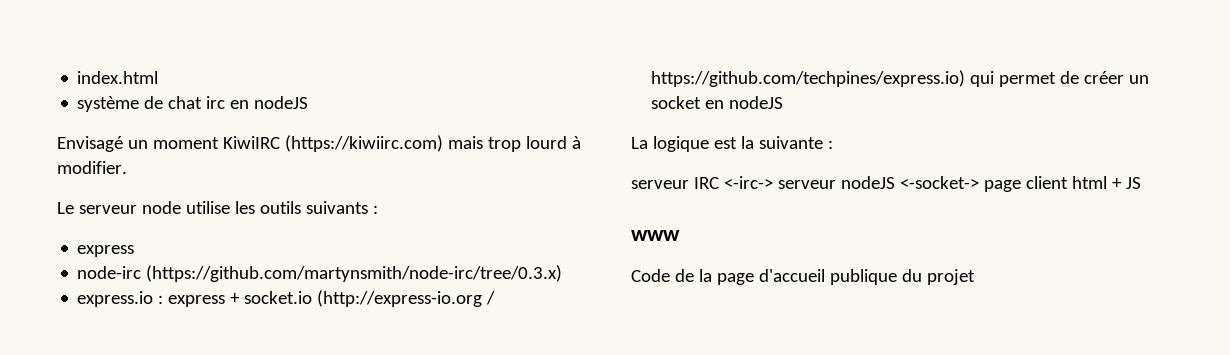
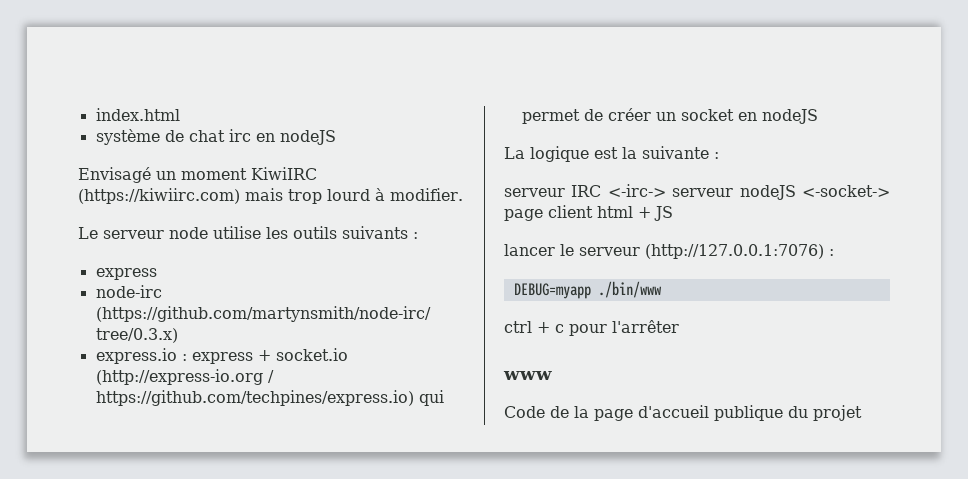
(1141, 183) none -> [504,244,834,259] [513,281,662,299] [504,320,679,336] // lancer le serveur (http://127.0.0.1:7076) : // DEBUG=myapp ./bin/www // ctrl + c pour l'arrêter

